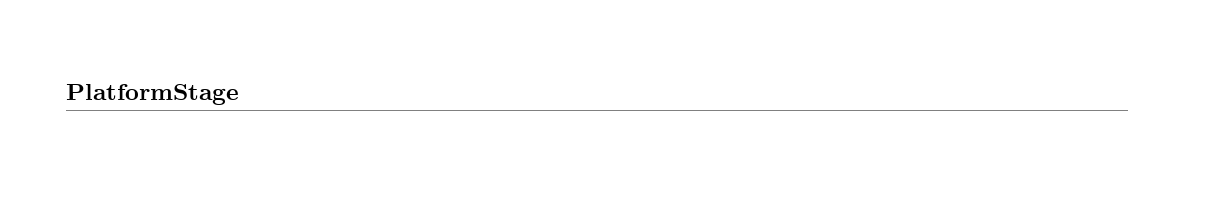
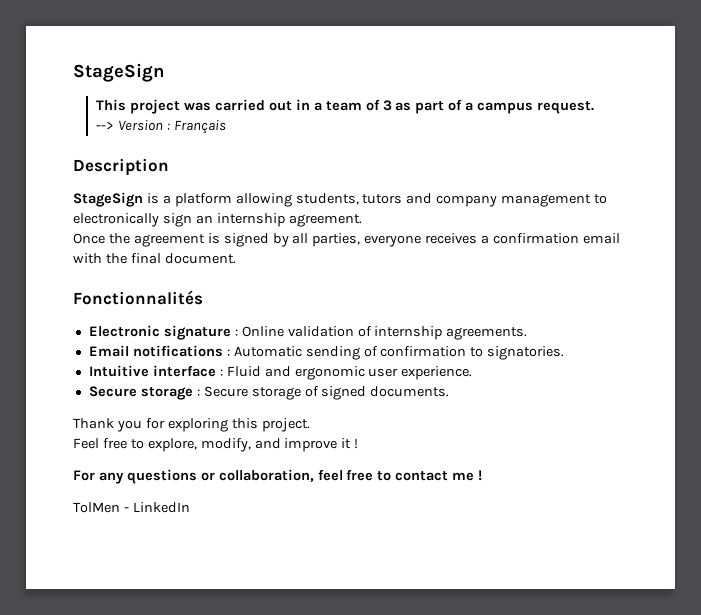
[66,84,239,105] PlatformStage -> [73,63,165,82] [96,99,595,114] [96,120,227,134] [73,158,169,176] [73,192,608,207] [73,213,362,227] [73,233,620,247] [73,253,236,264] [73,290,203,305] [88,325,528,340] [88,345,565,360] [88,365,473,380] [88,386,450,400] [73,418,310,432] [73,438,359,452] [73,469,483,484] [73,502,190,513] StageSign // This project was carried out in a team of 3 as part of a campus request. // --> Version : Français // Description // StageSign is a platform allowing students, tutors and company management to electronically sign an internship agreement. // Once the agreement is signed by all parties, everyone receives a confirmation email with the final document. // Fonctionnalités // Electronic signature : Online validation of internship agreements. // Email notifications : Automatic sending of confirmation to signatories. // Intuitive interface : Fluid and ergonomic user experience. // Secure storage : Secure storage of signed documents. // Thank you for exploring this project. // Feel free to explore, modify, and improve it ! // For any questions or collaboration, feel free to contact me ! // TolMen - LinkedIn

